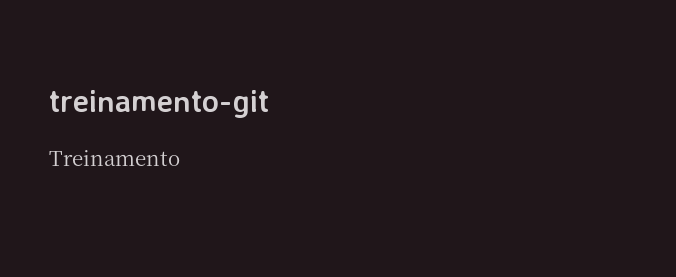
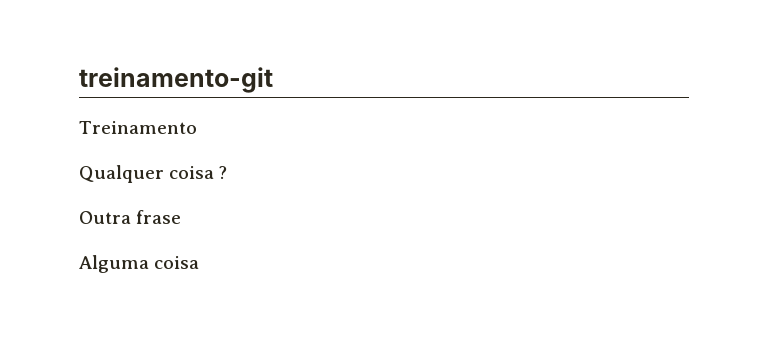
(180, 158) none -> [79,165,228,183] [79,210,182,224] [79,255,200,273] // Qualquer coisa ? // Outra frase // Alguma coisa

